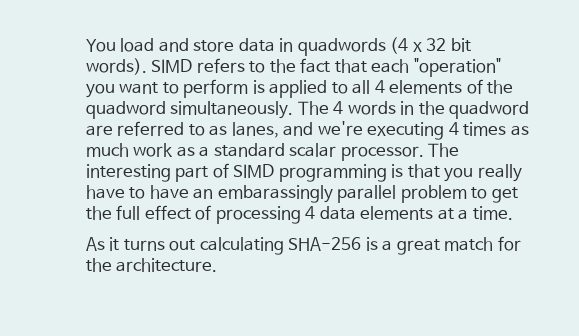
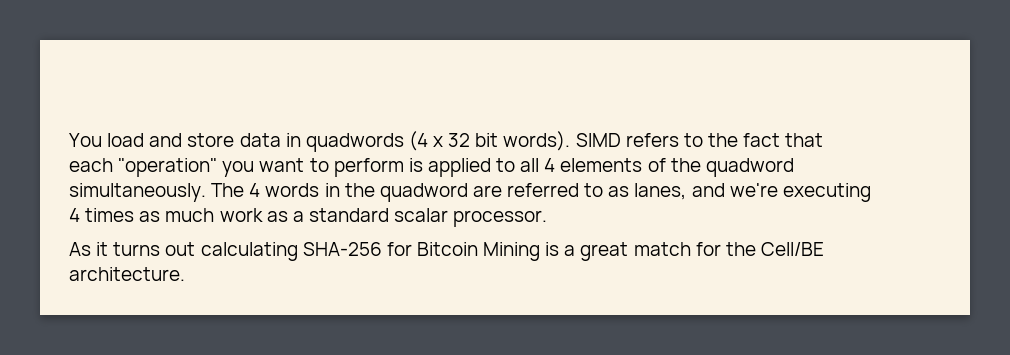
[428,143,460,157] [86,163,522,182] [86,185,518,203] [86,205,513,224] The interesting part of SIMD programming is that you really have to have an embarassingly parallel problem to get the full effect of processing 4 data elements at a time. -> (548, 218) none
(362, 244) none -> [386,242,541,261] for Bitcoin Mining
(112, 265) none -> [760,242,824,256] Cell/BE

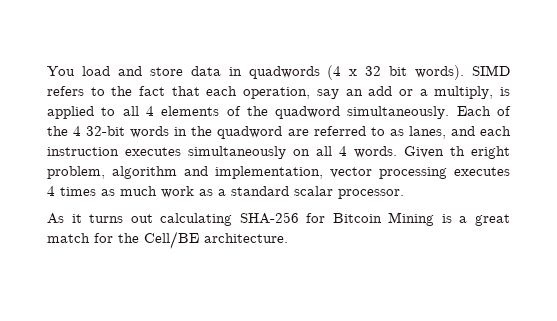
[118,158,404,177] "operation" you want to perform -> [243,86,494,99] operation, say an add or a multiply,
[211,183,261,197] The 4 -> [456,106,512,116] [47,126,126,136] Each of the 4 32-bit
[729,183,871,202] we're executing -> [480,126,512,136] [47,146,510,159] [47,166,510,179] each instruction executes simultaneously on all 4 words. Given th eright problem, algorithm and implementation, vector processing executes

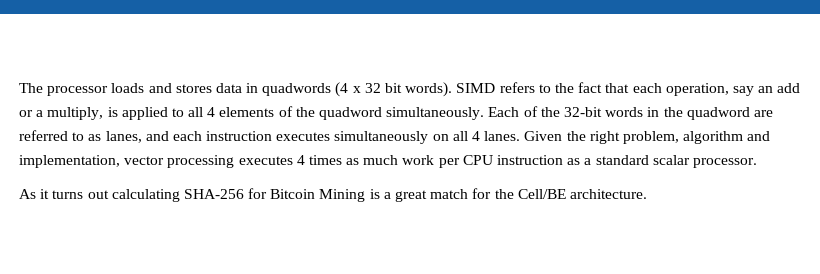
[47,66,183,76] You load and store -> [19,83,212,96] The processor loads and stores
[73,126,82,136] 4 -> (560, 112) none
[354,146,510,159] words. Given th eright -> [484,131,620,144] lanes. Given the right
(194, 192) none -> [438,155,564,168] per CPU instruction

